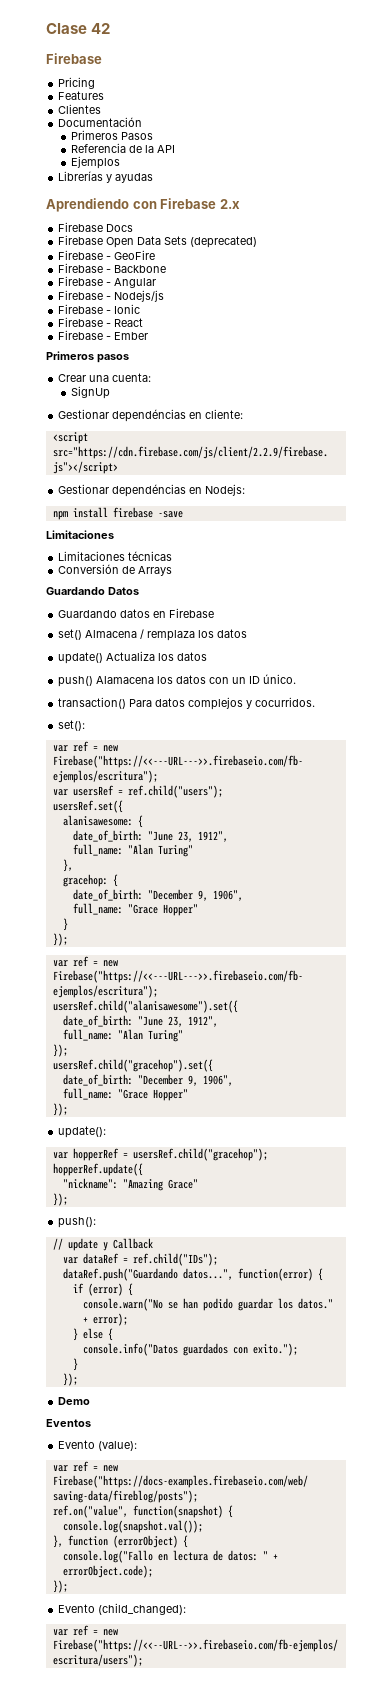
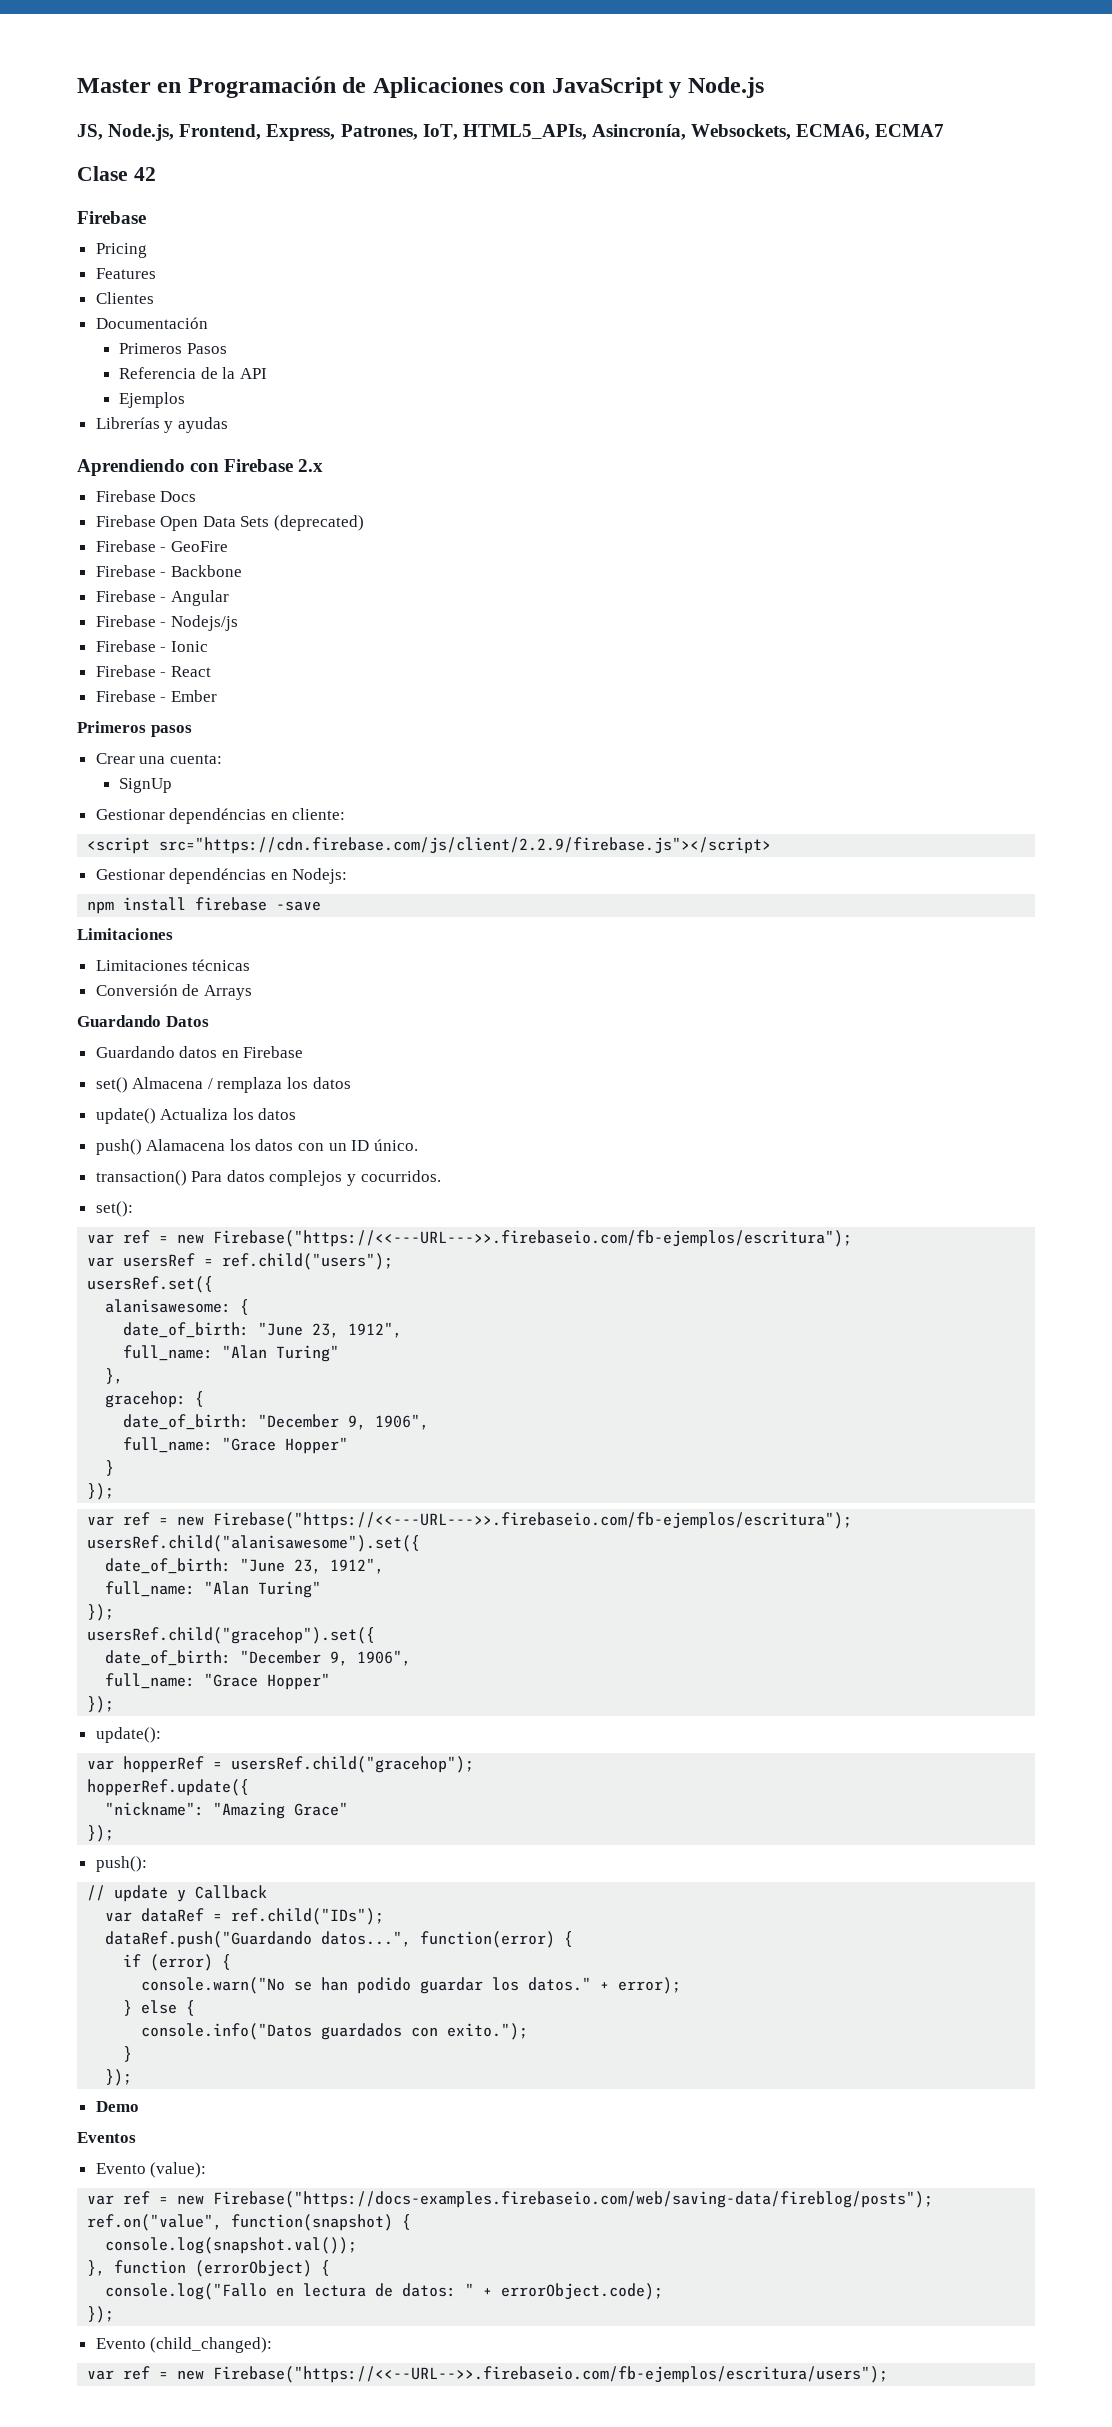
(46, 28) none -> [77,76,764,98] [77,124,945,141] Master en Programación de Aplicaciones con JavaScript y Node.js // JS, Node.js, Frontend, Express, Patrones, IoT, HTML5_APIs, Asincronía, Websockets, ECMA6, ECMA7 //

